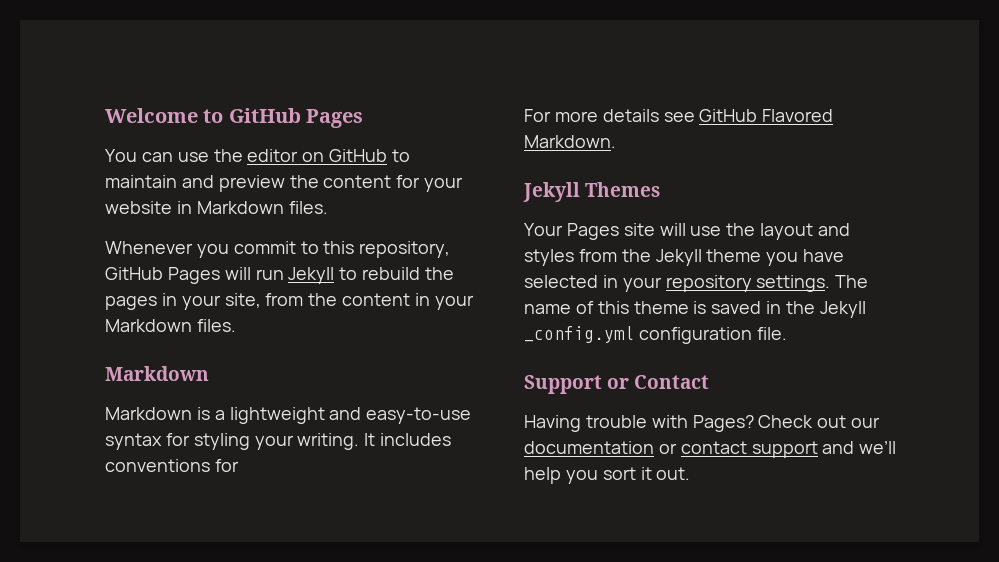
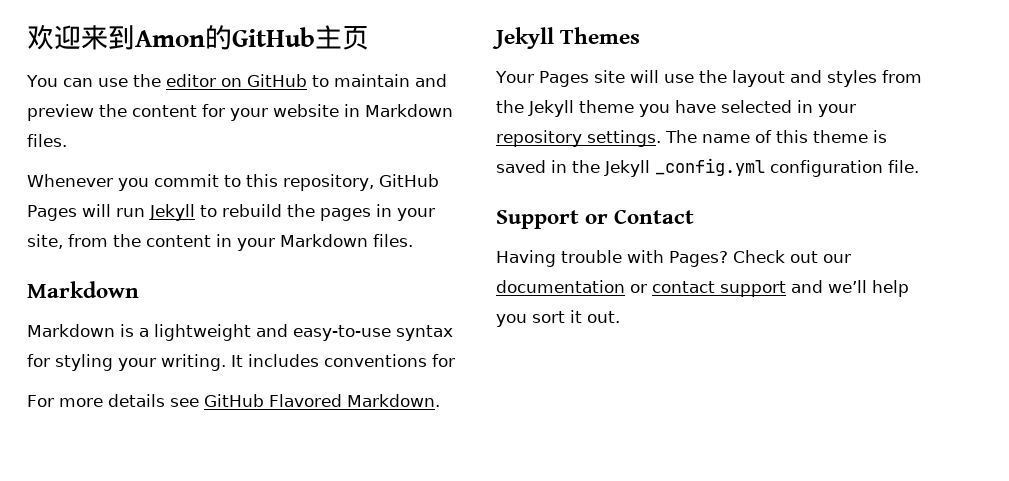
[105,108,364,128] Welcome to GitHub Pages -> [27,24,369,50] 欢迎来到Amon的GitHub主页

